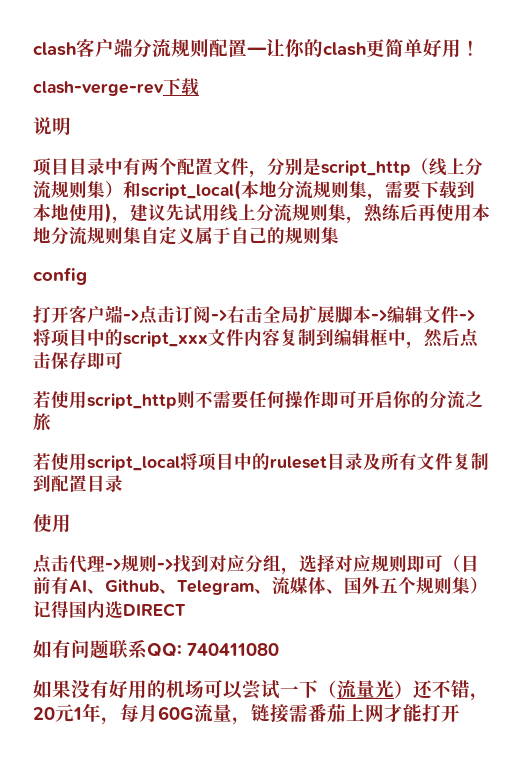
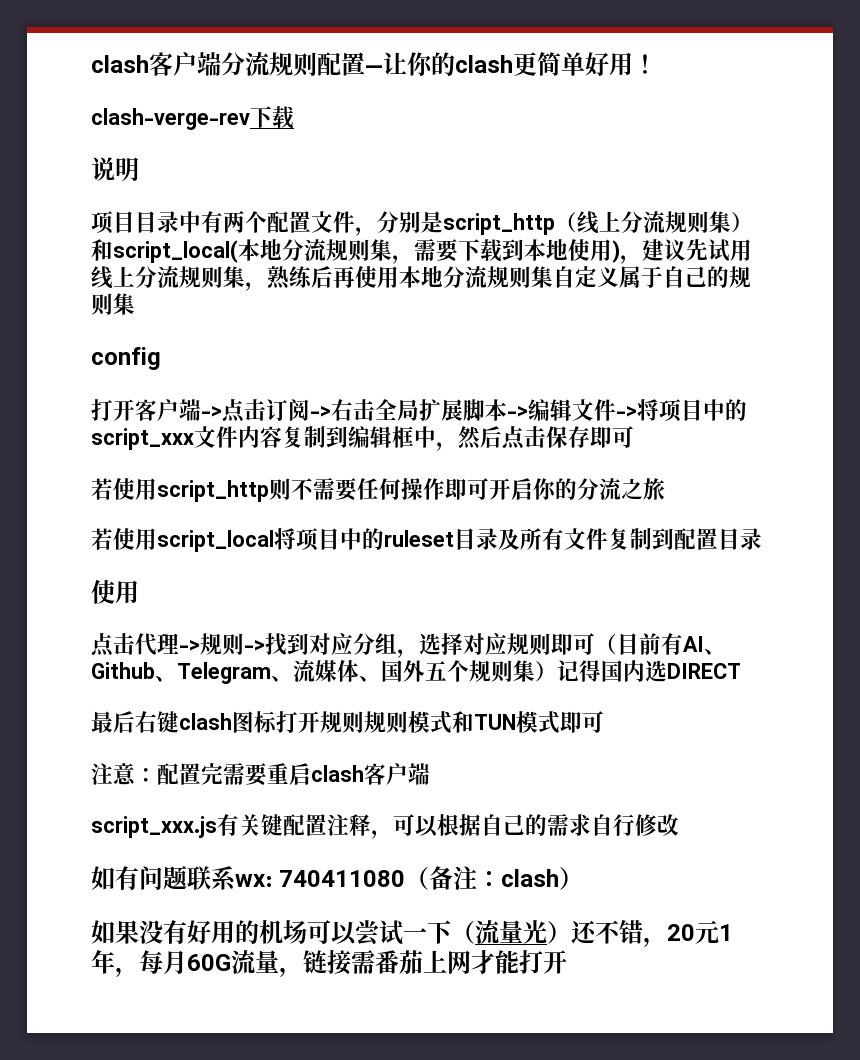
(186, 610) none -> [91,711,604,734] [91,762,430,786] [91,813,679,839] // 最后右键clash图标打开规则规则模式和TUN模式即可 // 注意：配置完需要重启clash客户端 // script_xxx.js有关键配置注释，可以根据自己的需求自行修改
[147,643,182,657] QQ: -> [235,874,273,887] wx:
(279, 649) none -> [405,866,584,890] （备注：clash）

